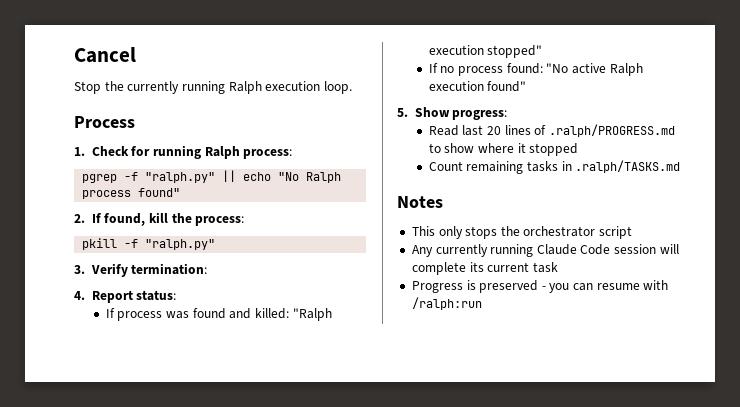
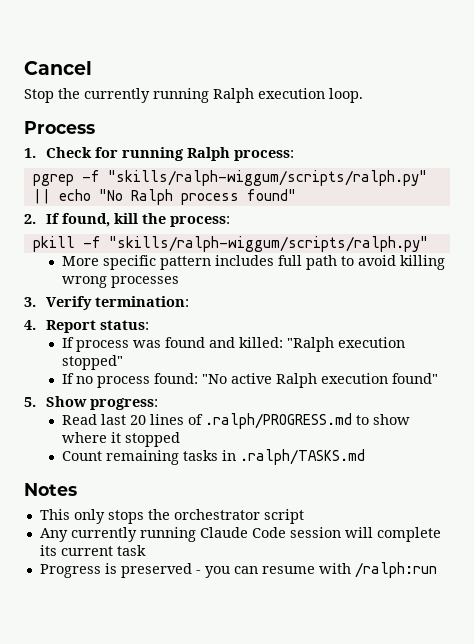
[145,172,216,183] "ralph.py" -> [107,170,427,186] "skills/ralph-wiggum/scripts/ralph.py"
[145,239,216,250] "ralph.py" -> [108,236,428,252] [62,255,446,270] [62,276,180,288] "skills/ralph-wiggum/scripts/ralph.py" // More specific pattern includes full path to avoid killing wrong processes

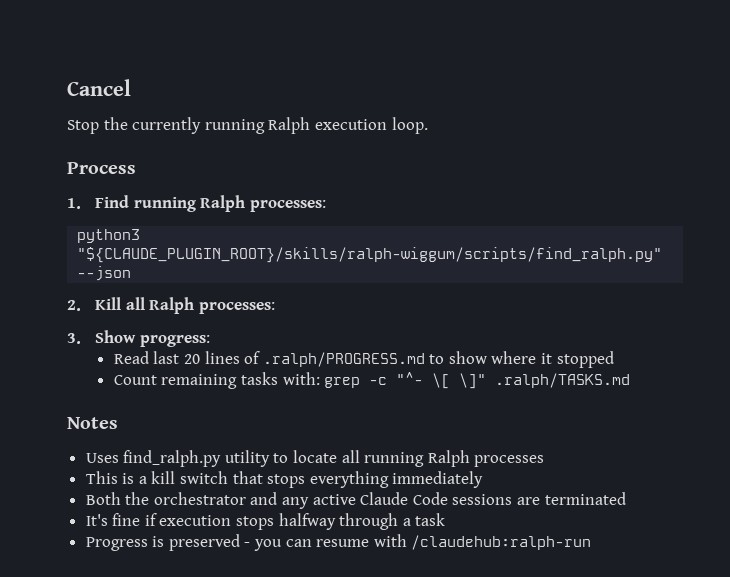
[46,147,295,161] [32,170,427,186] [32,189,296,205] [24,213,231,227] [32,236,428,252] [62,255,446,270] [62,276,180,288] [24,296,190,310] [24,320,150,333] [62,337,406,352] [62,355,124,370] [62,373,439,388] [24,397,36,407] Check for running Ralph process: // pgrep -f "skills/ralph-wiggum/scripts/ralph.py" || echo "No Ralph process found" // 2. If found, kill the process: // pkill -f "skills/ralph-wiggum/scripts/ralph.py" // More specific pattern includes full path to avoid killing wrong processes // 3. Verify termination: // 4. Report status: // If process was found and killed: "Ralph execution stopped" // If no process found: "No active Ralph execution found" // 5. -> [95,195,326,212] [77,229,141,243] [77,247,663,263] [77,266,132,281] [67,297,275,314] [67,333,81,344] Find running Ralph processes: // python3 "${CLAUDE_PLUGIN_ROOT}/skills/ralph-wiggum/scripts/find_ralph.py" --json // 2. Kill all Ralph processes: // 3.
[222,449,366,465] [24,483,77,496] [39,509,304,524] [39,527,441,542] [39,545,113,556] in .ralph/TASKS.md // Notes // This only stops the orchestrator script // Any currently running Claude Code session will complete its current -> [282,372,631,389] [67,417,118,429] [85,450,545,467] [85,471,484,488] [85,492,626,509] [85,513,411,530] with: grep -c "^- \[ \]" .ralph/TASKS.md // Notes // Uses find_ralph.py utility to locate all running Ralph processes // This is a kill switch that stops everything immediately // Both the orchestrator and any active Claude Code sessions are terminated // It's fine if execution stops halfway through a
[354,562,437,578] /ralph:run -> [411,535,592,550] /claudehub:ralph-run

